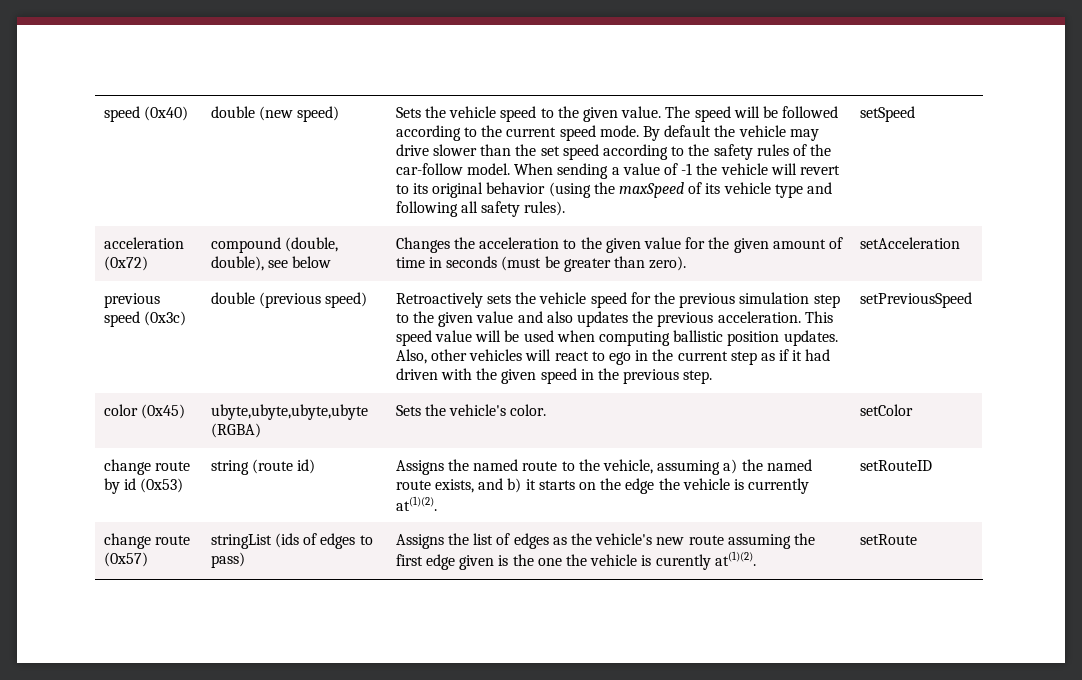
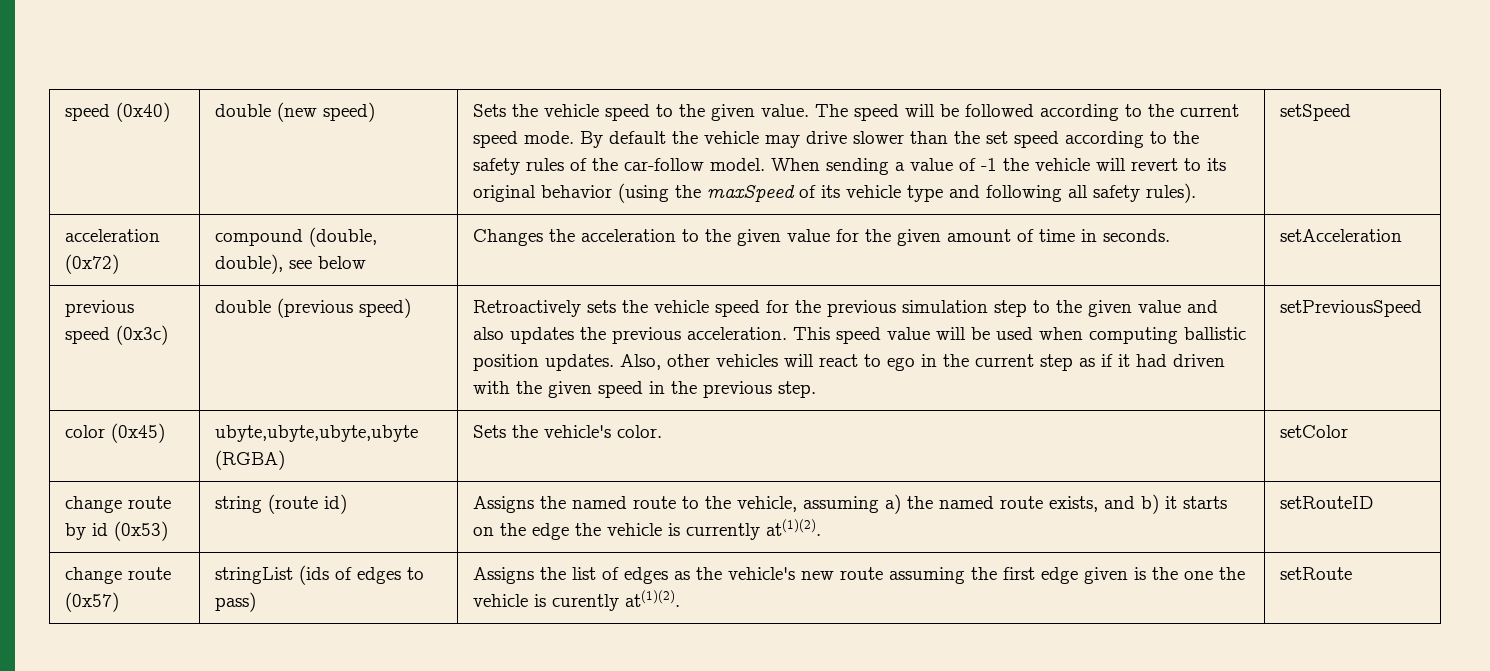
[446,256,687,272] seconds (must be greater than zero). -> [1103,229,1171,242] seconds.

